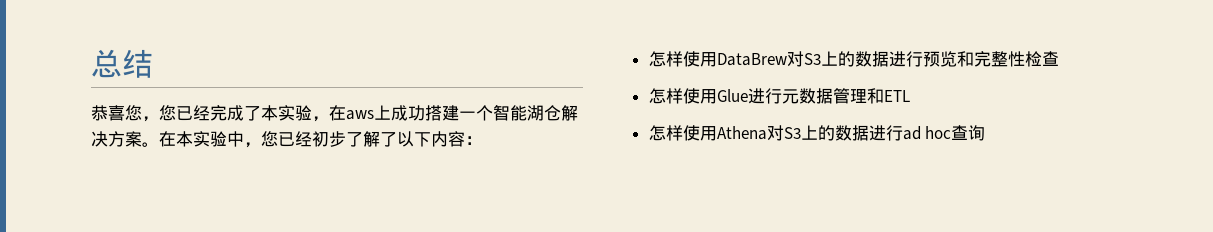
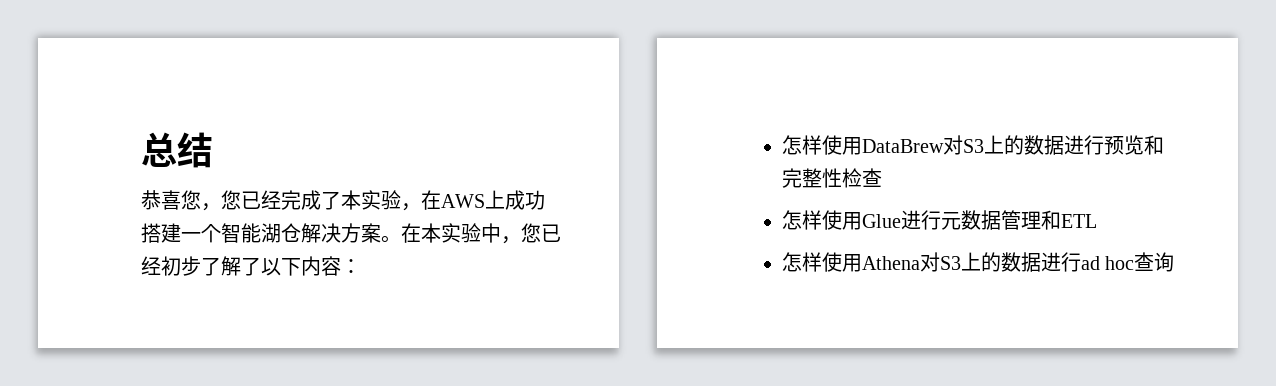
[346,110,374,120] aws -> [441,194,485,208] AWS

